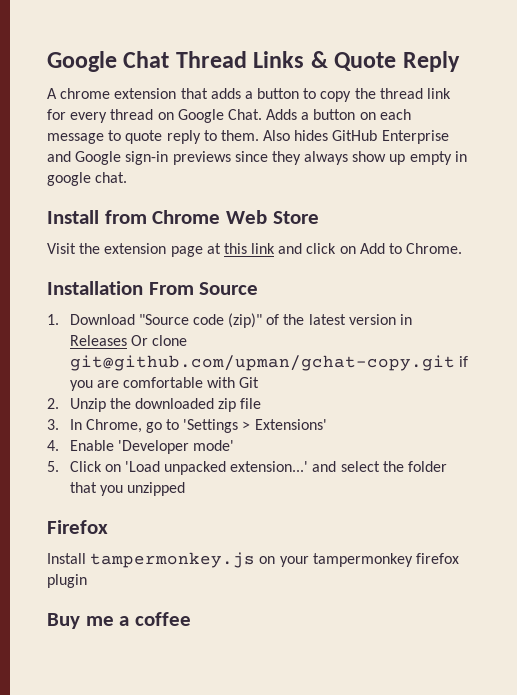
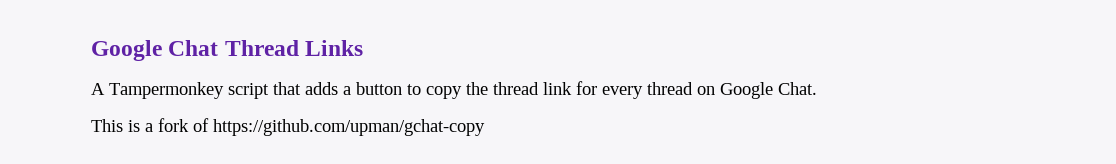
[310,51,460,72] & Quote Reply -> (364, 48) none
[60,88,177,99] chrome extension -> [109,82,269,99] Tampermonkey script
[266,109,411,120] [47,130,449,144] [47,151,467,165] [47,172,128,186] [47,210,319,224] [47,243,463,257] [47,281,259,295] [47,313,413,328] [69,335,187,346] [69,355,468,371] [69,377,260,391] [47,398,262,412] [47,419,327,433] [47,440,234,454] [47,461,448,475] [69,482,185,496] [47,520,108,534] [47,552,459,568] [47,574,87,588] [47,612,192,629] Adds a button on each message to quote reply to them. Also hides GitHub Enterprise and Google sign-in previews since they always show up empty in google chat. // Install from Chrome Web Store // Visit the extension page at this link and click on Add to Chrome. // Installation From Source // 1. Download "Source code (zip)" of the latest version in Releases Or clone git@github.com/upman/gchat-copy.git if you are comfortable with Git // 2. Unzip the downloaded zip file // 3. In Chrome, go to 'Settings > Extensions' // 4. Enable 'Developer mode' // 5. Click on 'Load unpacked extension...' and select the folder that you unzipped // Firefox // Install tampermonkey.js on your tampermonkey firefox plugin // Buy me a coffee -> [91,118,485,136] // This is a fork of https://github.com/upman/gchat-copy

